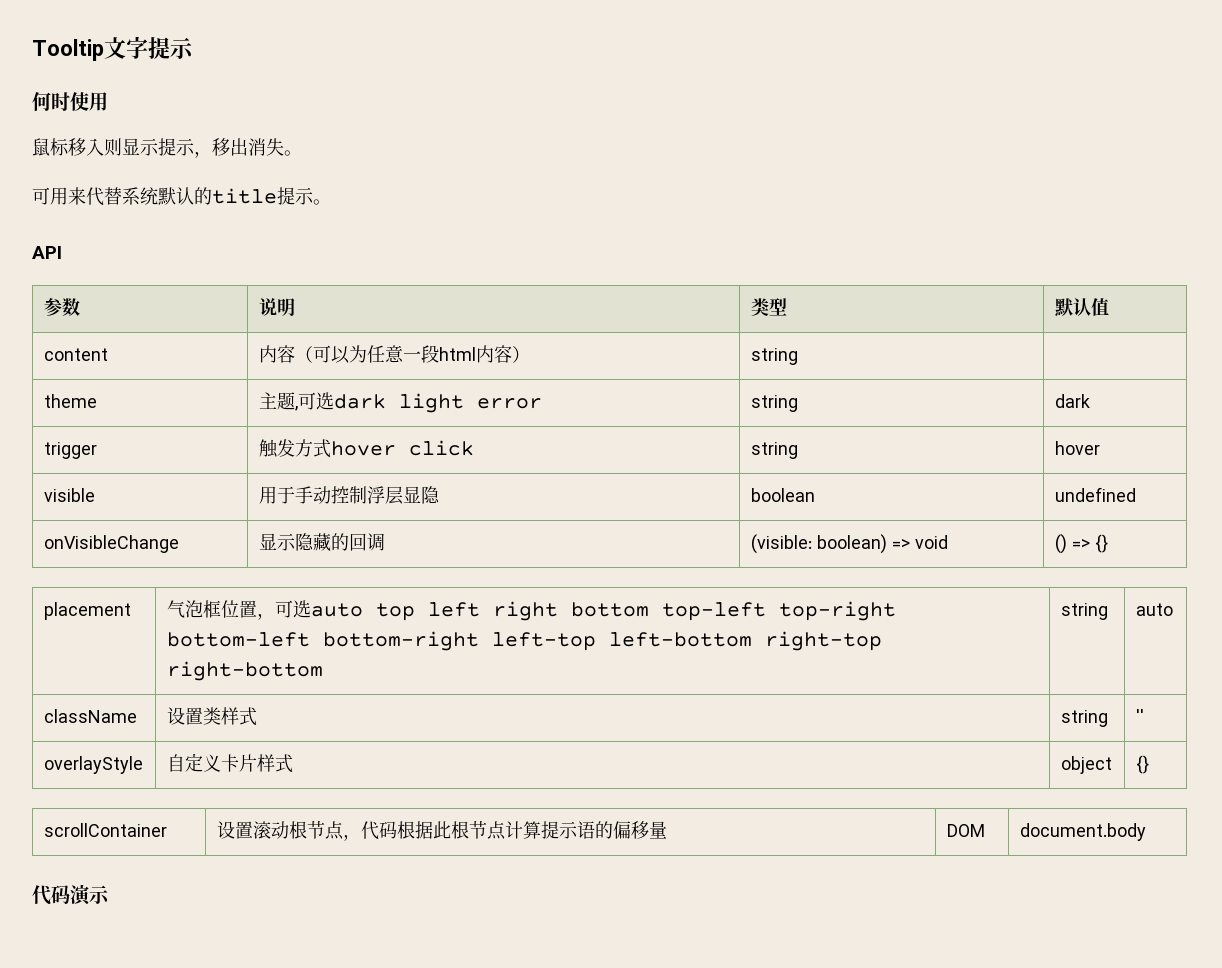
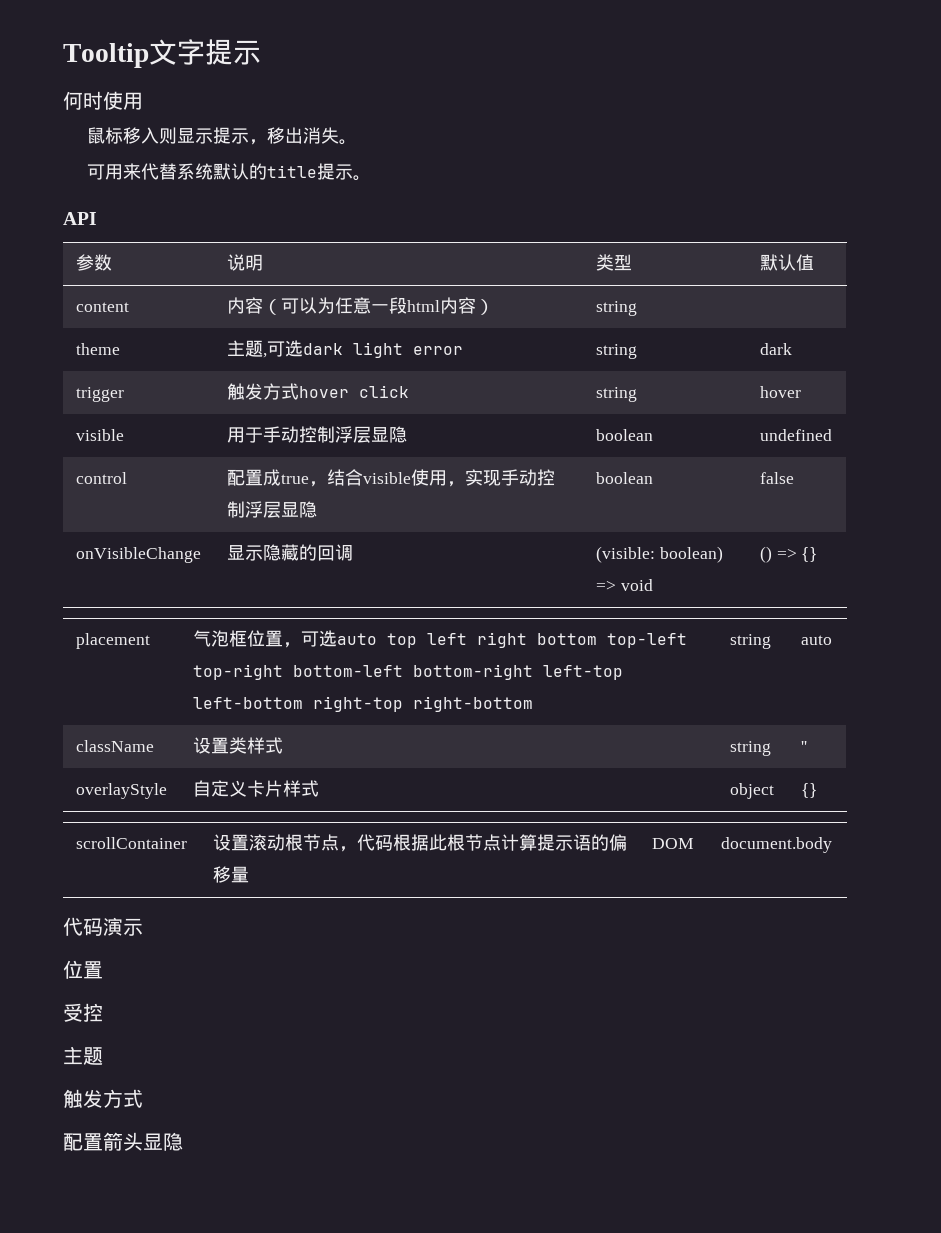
(1136, 494) none -> [75,472,127,484] [226,469,555,487] [226,501,317,518] [595,472,653,484] [759,472,794,484] // control | 配置成true，结合visible使用，实现手动控制浮层显隐 | boolean | false
(110, 894) none -> [63,960,103,979] [63,1003,103,1022] [63,1046,103,1065] [63,1089,143,1108] [63,1132,183,1151] // 位置 // 受控 // 主题 // 触发方式 // 配置箭头显隐

